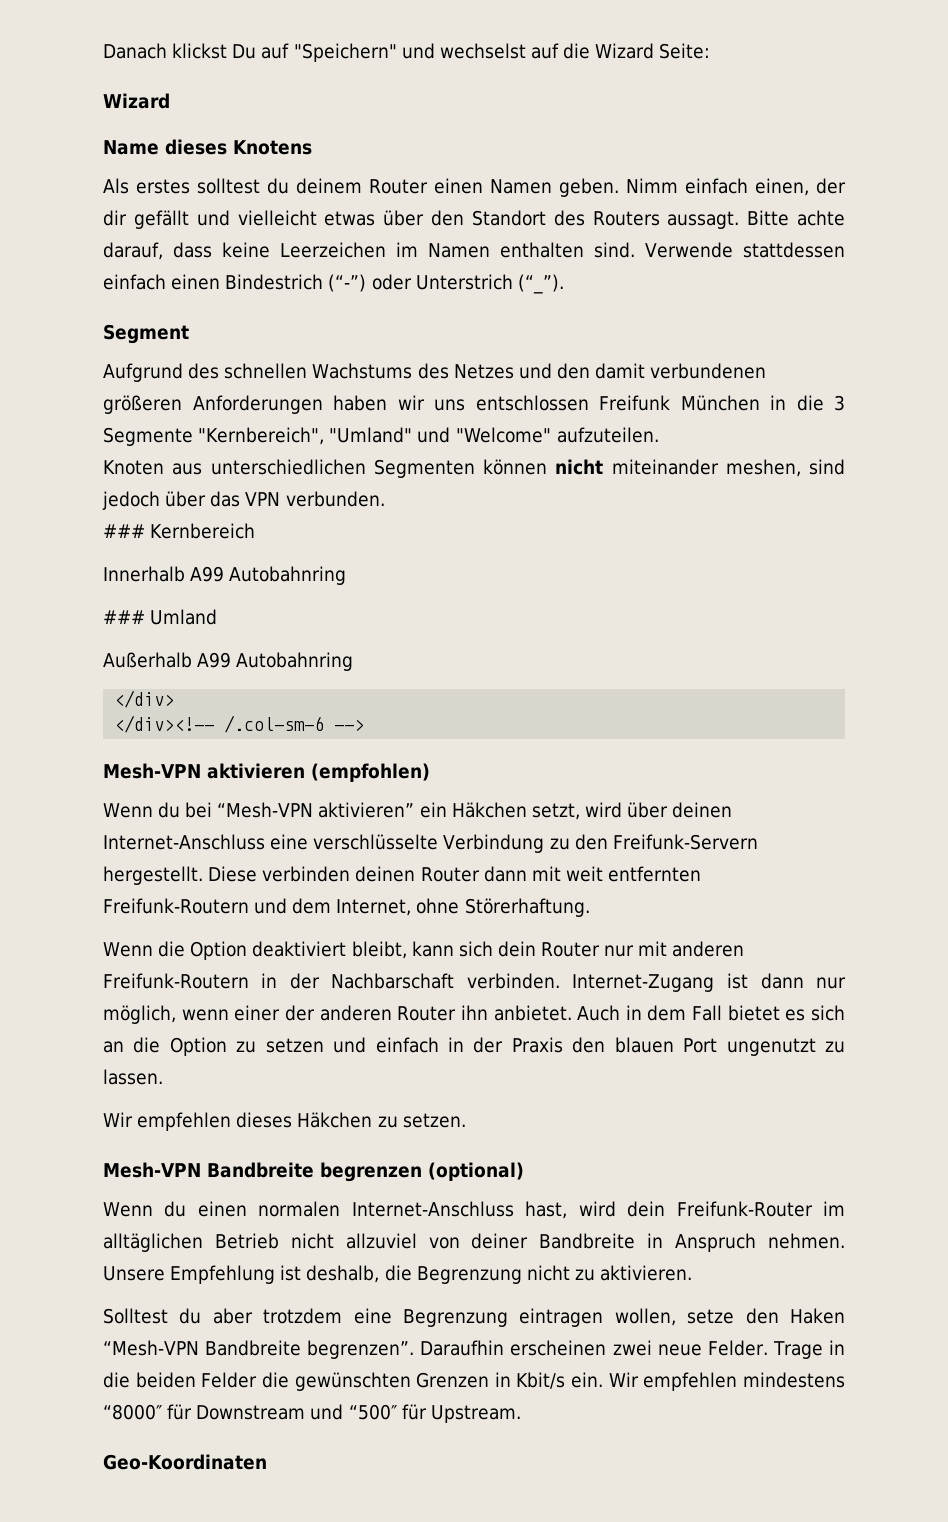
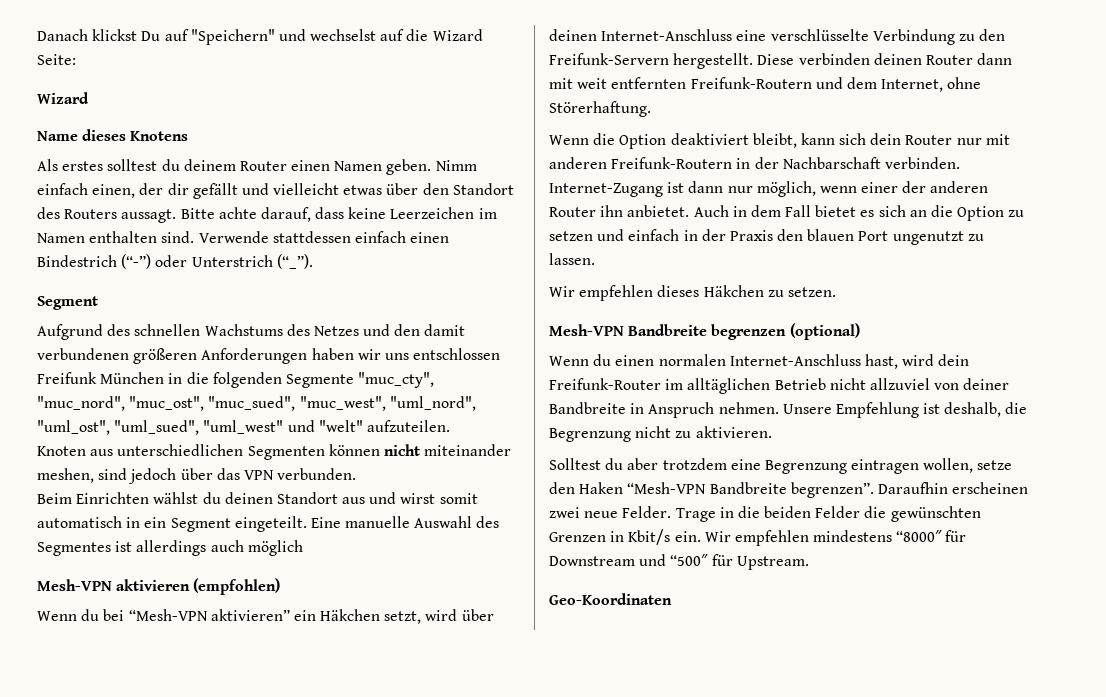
[833,395,845,411] [103,427,552,446] 3 Segmente "Kernbereich", "Umland" und "Welcome" -> [212,372,435,388] [37,396,476,411] [37,420,363,435] folgenden Segmente "muc_cty", "muc_nord", "muc_ost", "muc_sued", "muc_west", "uml_nord", "uml_ost", "uml_sued", "uml_west" und "welt"
[103,523,256,539] [103,566,347,585] [103,609,218,625] [103,652,354,671] [114,690,175,708] [114,715,365,733] ### Kernbereich // Innerhalb A99 Autobahnring // ### Umland // Außerhalb A99 Autobahnring // </div> // </div><!-- /.col-sm-6 --> -> [37,492,478,504] [37,516,500,532] [37,540,303,556] Beim Einrichten wählst du deinen Standort aus und wirst somit automatisch in ein Segment eingeteilt. Eine manuelle Auswahl des Segmentes ist allerdings auch möglich

